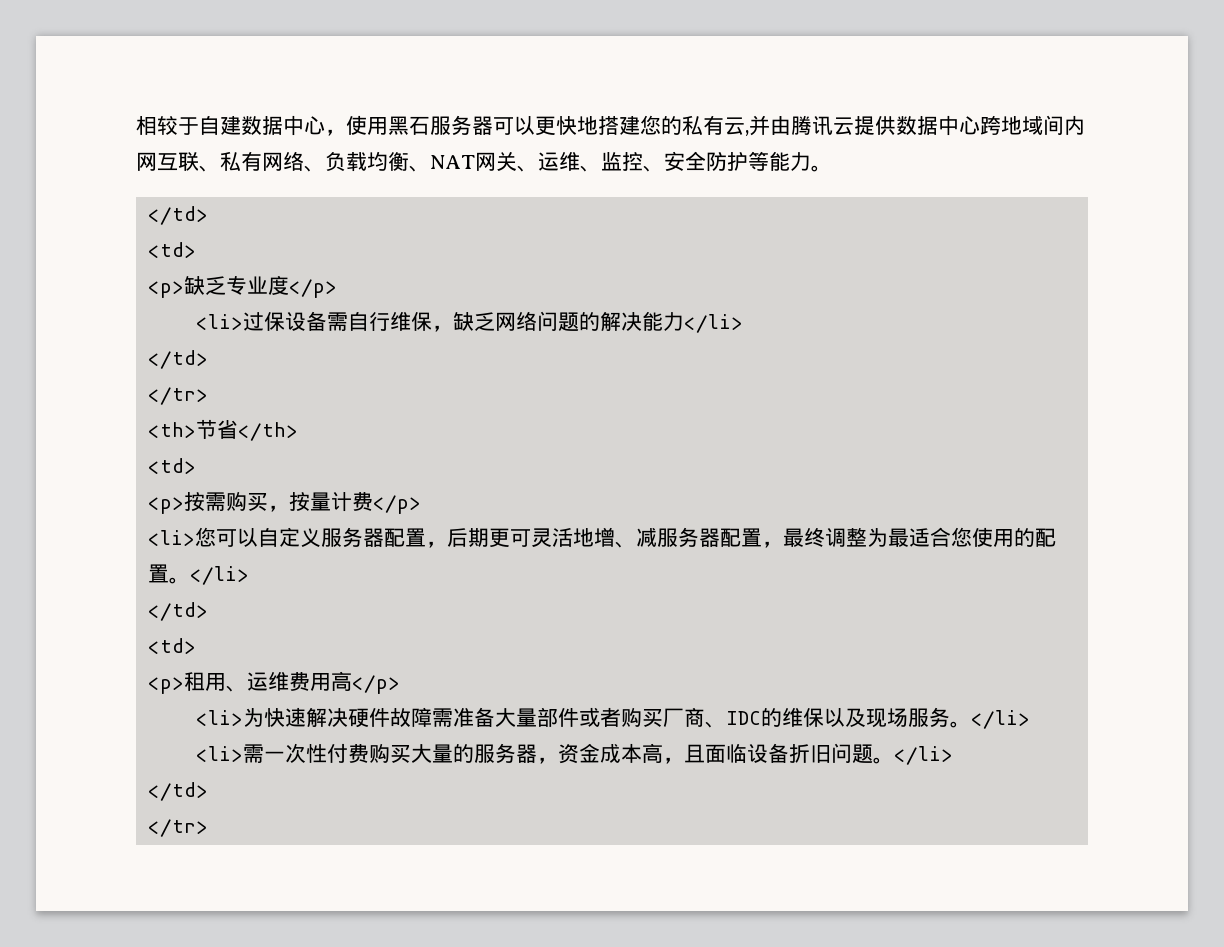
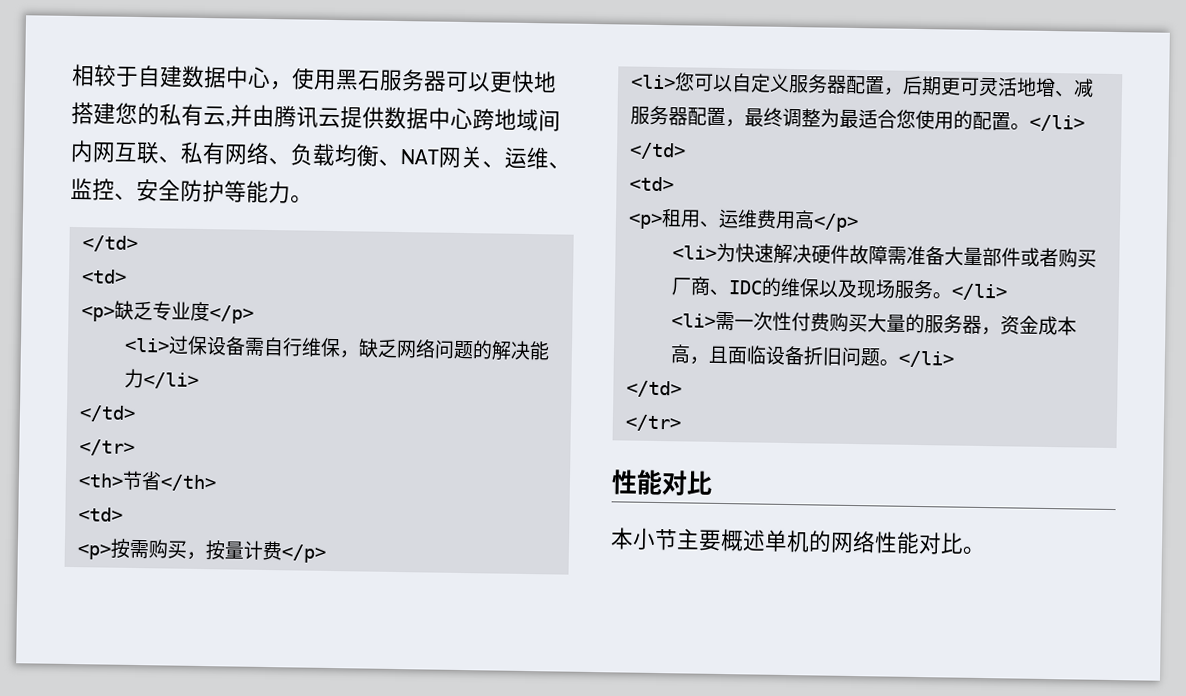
(209, 828) none -> [611,469,713,496] [610,527,985,556] // 性能对比 // 本小节主要概述单机的网络性能对比。

